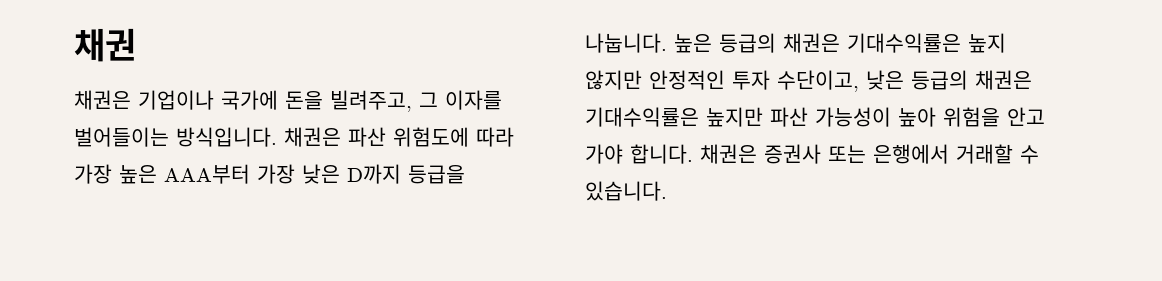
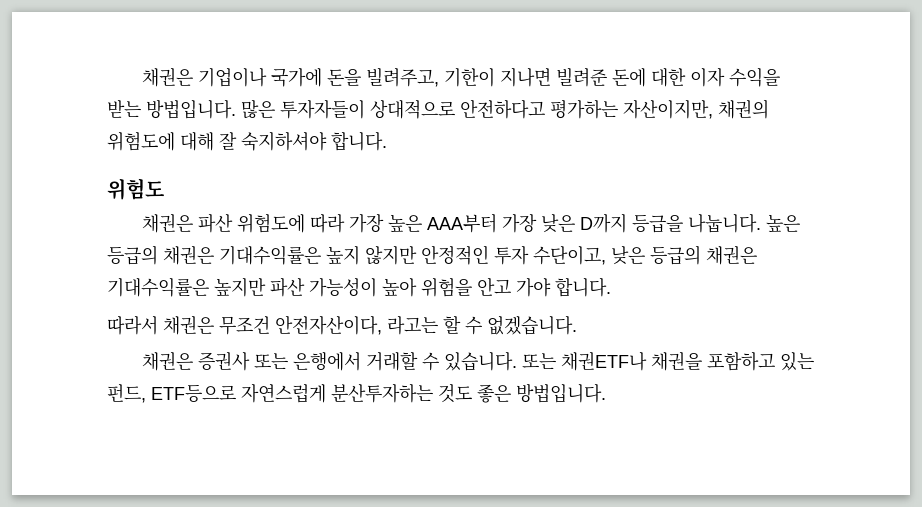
[74,28,136,62] 채권 // -> (141, 77) none
[419,90,502,110] [74,127,277,147] 그 이자를 벌어들이는 방식입니다. -> [443,67,780,87] [107,99,769,119] [107,131,387,151] [107,178,164,200] 기한이 지나면 빌려준 돈에 대한 이자 수익을 받는 방법입니다. 많은 투자자들이 상대적으로 안전하다고 평가하는 자산이지만, 채권의 위험도에 대해 잘 숙지하셔야 합니다. // 위험도 //
(693, 154) none -> [107,315,577,335] // 따라서 채권은 무조건 안전자산이다, 라고는 할 수 없겠습니다. //
(667, 191) none -> [521,352,814,371] [107,383,606,403] 또는 채권ETF나 채권을 포함하고 있는 펀드, ETF등으로 자연스럽게 분산투자하는 것도 좋은 방법입니다.

